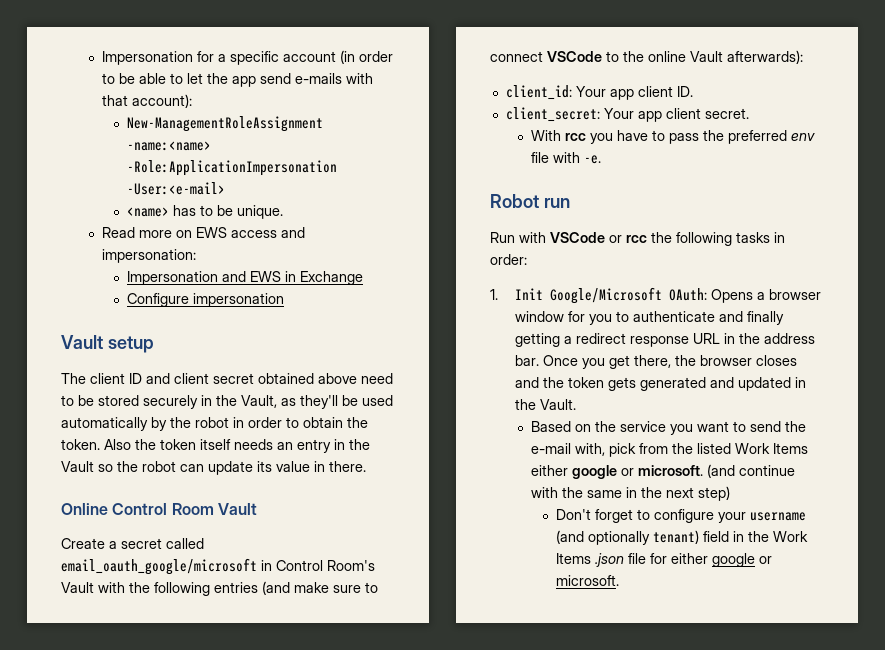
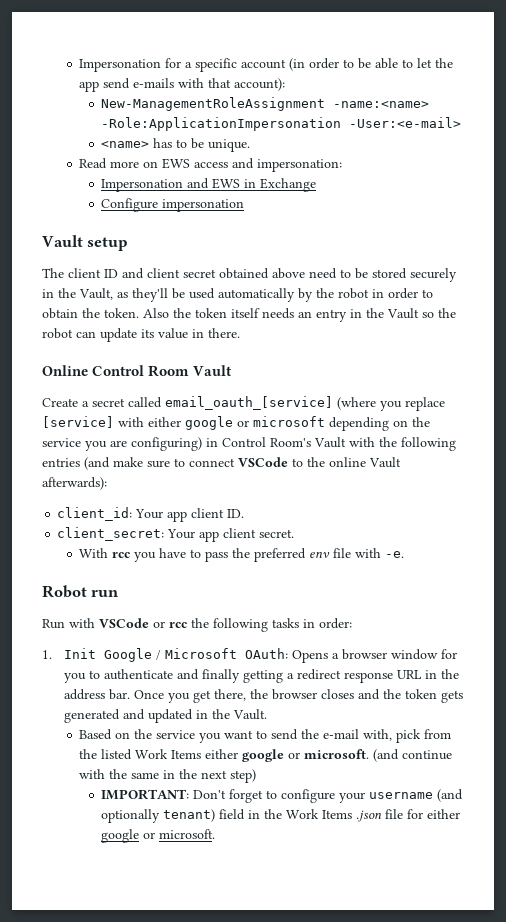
[61,558,257,575] email_oauth_google/microsoft -> [165,396,445,411] [42,416,430,431] [42,437,202,451] email_oauth_[service] (where you replace [service] with either google or microsoft depending on the service you are configuring)
[549,287,662,304] Google/Microsoft -> [103,648,237,662] Google / Microsoft
(730, 493) none -> [101,789,190,800] IMPORTANT:

